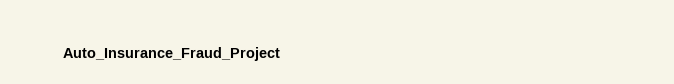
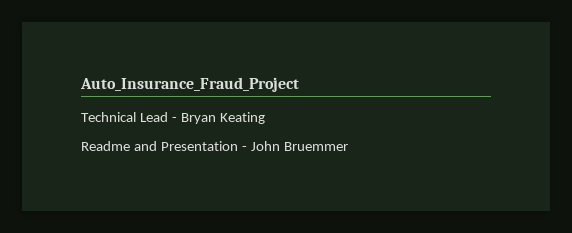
(280, 54) none -> [81,112,265,124] [81,141,348,151] // Technical Lead - Bryan Keating // Readme and Presentation - John Bruemmer

